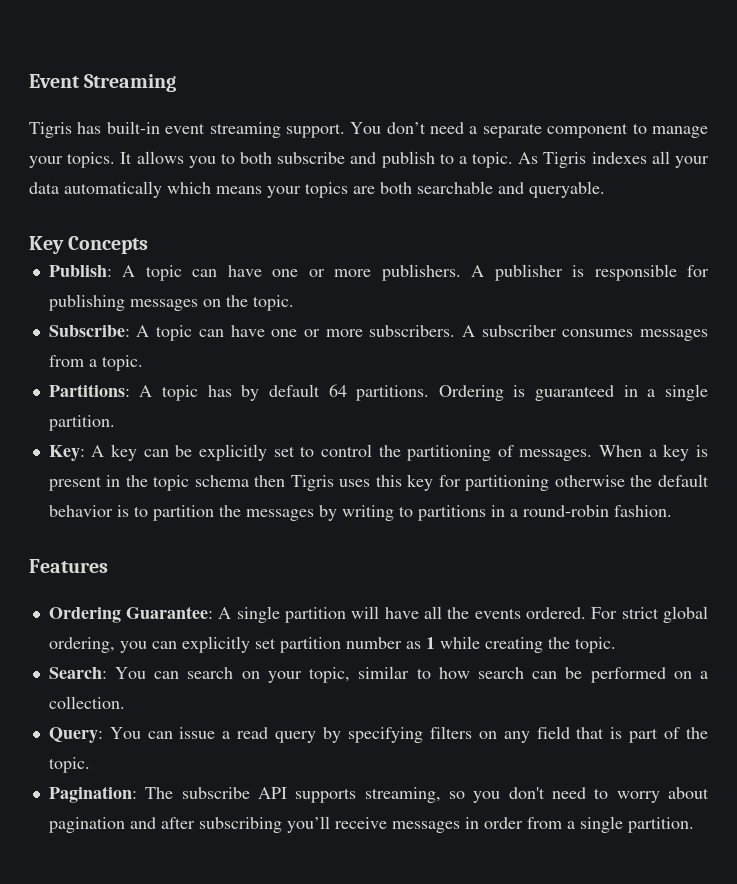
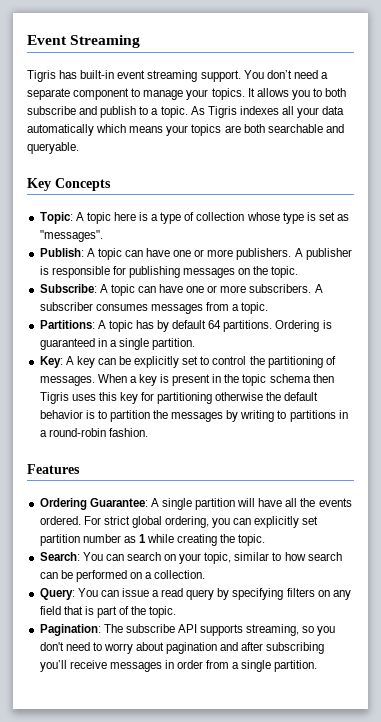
(149, 245) none -> [39,212,350,224] [39,230,103,242] // Topic: A topic here is a type of collection whose type is set as "messages".

